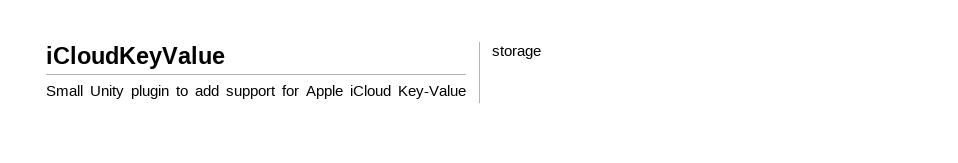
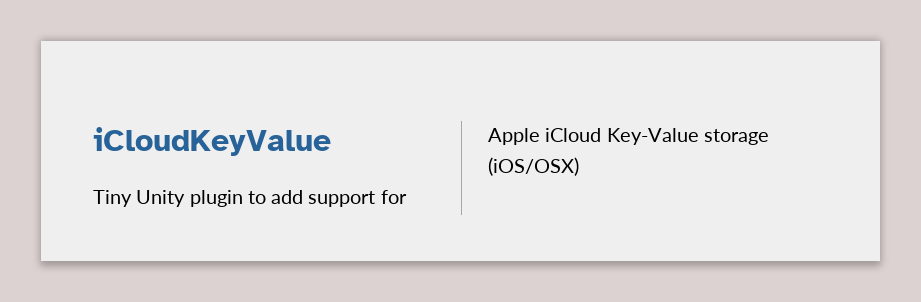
[46,85,83,96] Small -> [93,190,132,207] Tiny
(541, 52) none -> [488,157,579,176] (iOS/OSX)

